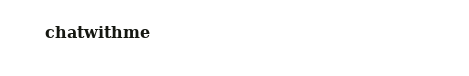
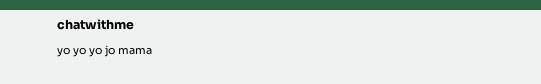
(150, 32) none -> [57,45,152,57] // yo yo yo jo mama

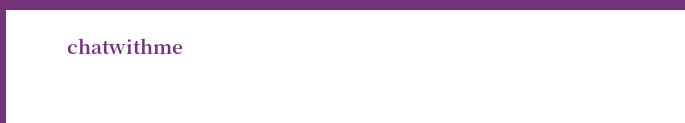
[57,45,152,57] // yo yo yo jo mama -> (183, 46) none

